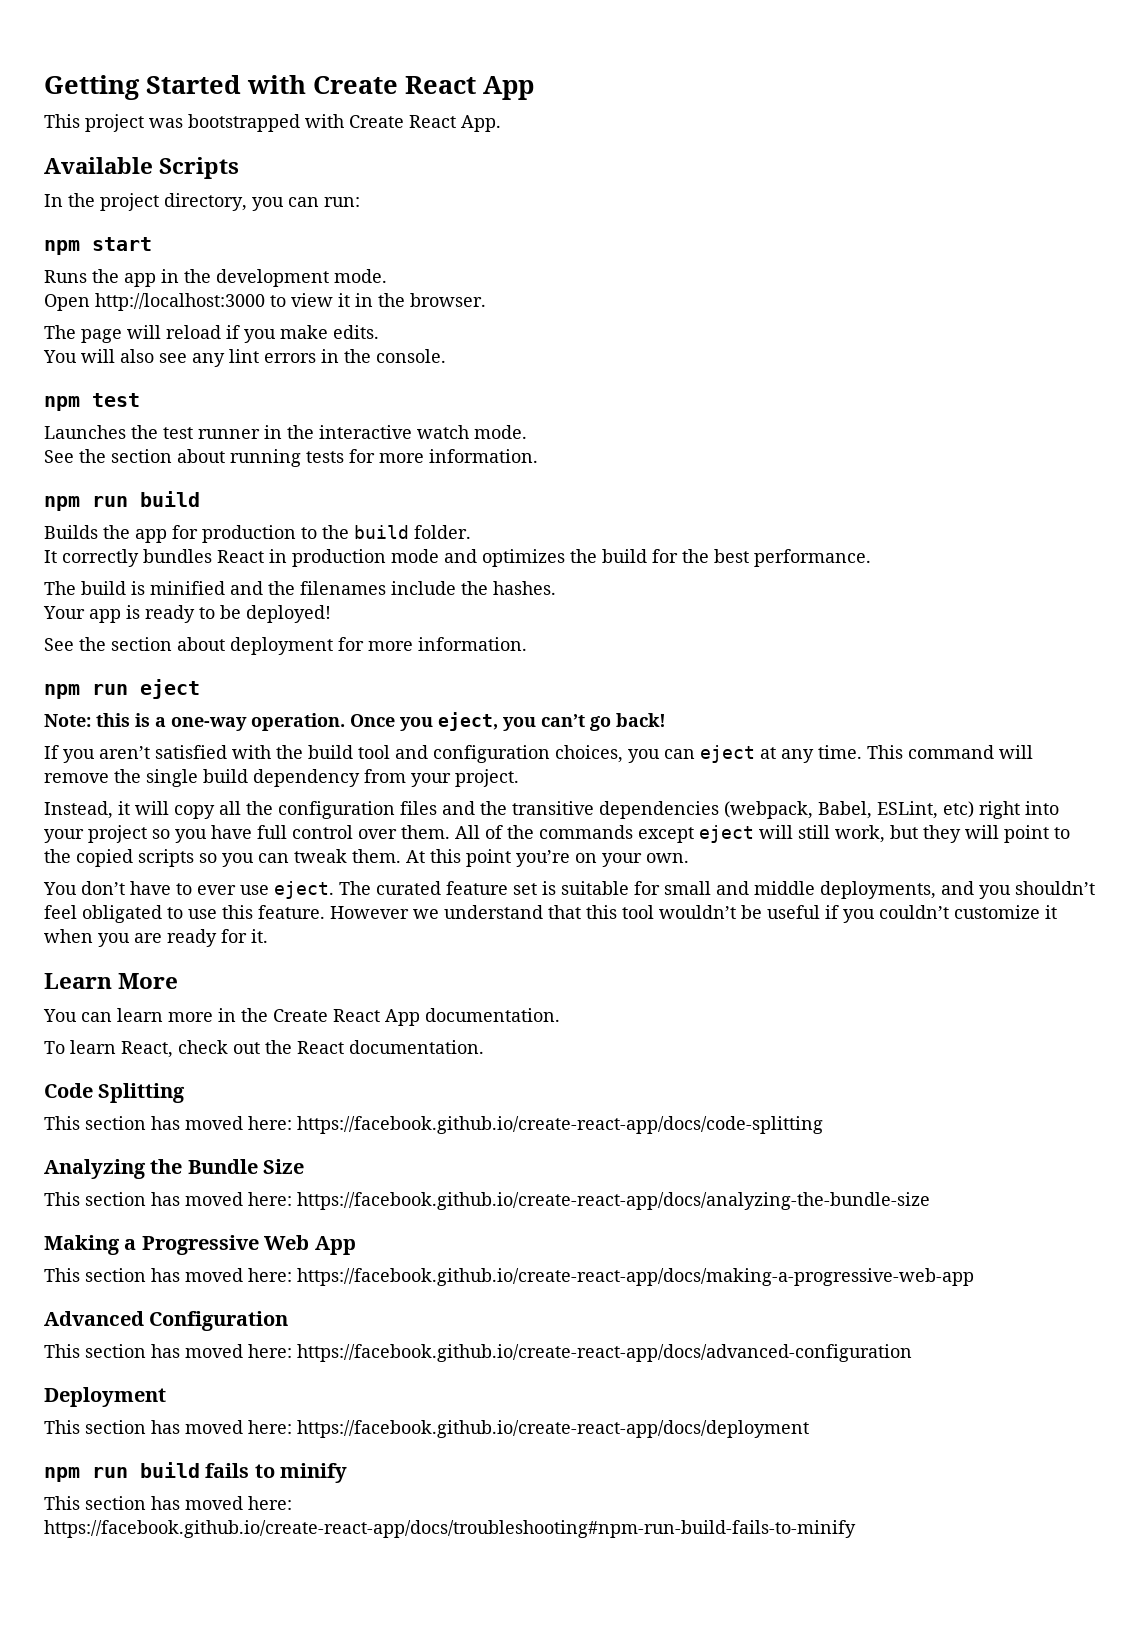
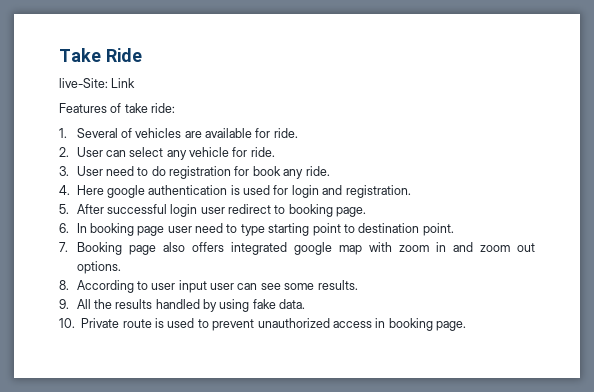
[44,75,534,100] [44,114,501,132] [44,157,240,179] [44,193,360,211] [44,237,152,255] [44,269,387,287] [44,293,486,311] [44,325,379,343] [43,349,446,367] [44,393,140,411] [44,425,527,439] [44,449,538,467] [44,491,200,511] [44,525,471,543] [44,549,871,567] [44,581,556,595] [43,605,331,623] [44,637,527,655] [44,679,200,699] [44,712,666,731] [44,745,1033,763] [44,769,519,787] [44,801,1059,819] [44,825,1070,843] [44,849,689,867] [43,881,1095,899] [44,905,1057,923] [44,929,268,947] [44,973,179,989] [43,1008,560,1026] [44,1040,484,1058] [44,1083,186,1103] [44,1116,823,1134] [44,1159,305,1179] [44,1192,930,1210] [44,1235,356,1255] [44,1268,974,1286] [44,1311,289,1331] [44,1344,912,1362] [44,1387,166,1407] [44,1420,809,1438] [44,1462,348,1483] [44,1496,292,1510] [44,1520,856,1538] Getting Started with Create React App // This project was bootstrapped with Create React App. // Available Scripts // In the project directory, you can run: // npm start // Runs the app in the development mode. // Open http://localhost:3000 to view it in the browser. // The page will reload if you make edits. // You will also see any lint errors in the console. // npm test // Launches the test runner in the interactive watch mode. // See the section about running tests for more information. // npm run build // Builds the app for production to the build folder. // It correctly bundles React in production mode and optimizes the build for the best performance. // The build is minified and the filenames include the hashes. // Your app is ready to be deployed! // See the section about deployment for more information. // npm run eject // Note: this is a one-way operation. Once you eject, you can’t go back! // If you aren’t satisfied with the build tool and configuration choices, you can eject at any time. This command will remove the single build dependency from your project. // Instead, it will copy all the configuration files and the transitive dependencies (webpack, Babel, ESLint, etc) right into your project so you have full control over them. All of the commands except eject will still work, but they will point to the copied scripts so you can tweak them. At this point you’re on your own. // You don’t have to ever use eject. The curated feature set is suitable for small and middle deployments, and you shouldn’t feel obligated to use this feature. However we understand that this tool wouldn’t be useful if you couldn’t customize it when you are ready for it. // Learn More // You can learn more in the Create React App documentation. // To learn React, check out the React documentation. // Code Splitting // This section has moved here: https://facebook.github.io/create-react-app/docs/code-splitting // Analyzing the Bundle Size // This section has moved here: https://facebook.github.io/create-react-app/docs/analyzing-the-bundle-size // Making a Progressive Web App // This section has moved here: https://facebook.github.io/create-react-app/docs/making-a-progressive-web-app // Advanced Configuration // This section has moved here: https://facebook.github.io/create-react-app/docs/advanced-configuration // Deployment // This section has moved here: https://facebook.github.io/create-react-app/docs/deployment // npm run build fails to minify // This section has moved here: https://facebook.github.io/create-react-app/docs/troubleshooting#npm-run-build-fails-to-minify -> [59,48,142,62] [59,78,136,88] [59,103,176,113] [59,128,298,138] [59,147,275,160] [59,166,330,179] [59,185,411,198] [59,204,367,217] [59,223,454,236] [59,242,535,255] [76,261,121,274] [59,280,358,293] [59,299,306,312] [59,318,466,331] Take Ride // live-Site: Link // Features of take ride: // 1. Several of vehicles are available for ride. // 2. User can select any vehicle for ride. // 3. User need to do registration for book any ride. // 4. Here google authentication is used for login and registration. // 5. After successful login user redirect to booking page. // 6. In booking page user need to type starting point to destination point. // 7. Booking page also offers integrated google map with zoom in and zoom out options. // 8. According to user input user can see some results. // 9. All the results handled by using fake data. // 10. Private route is used to prevent unauthorized access in booking page.

